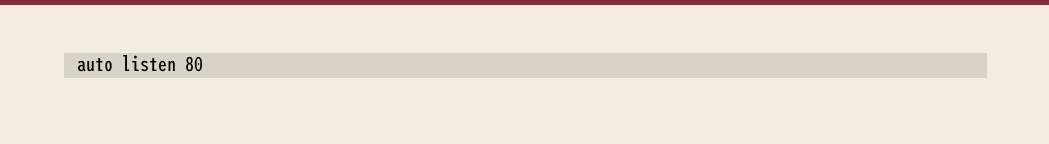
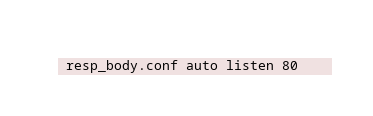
(77, 65) none -> [65,60,178,73] resp_body.conf

